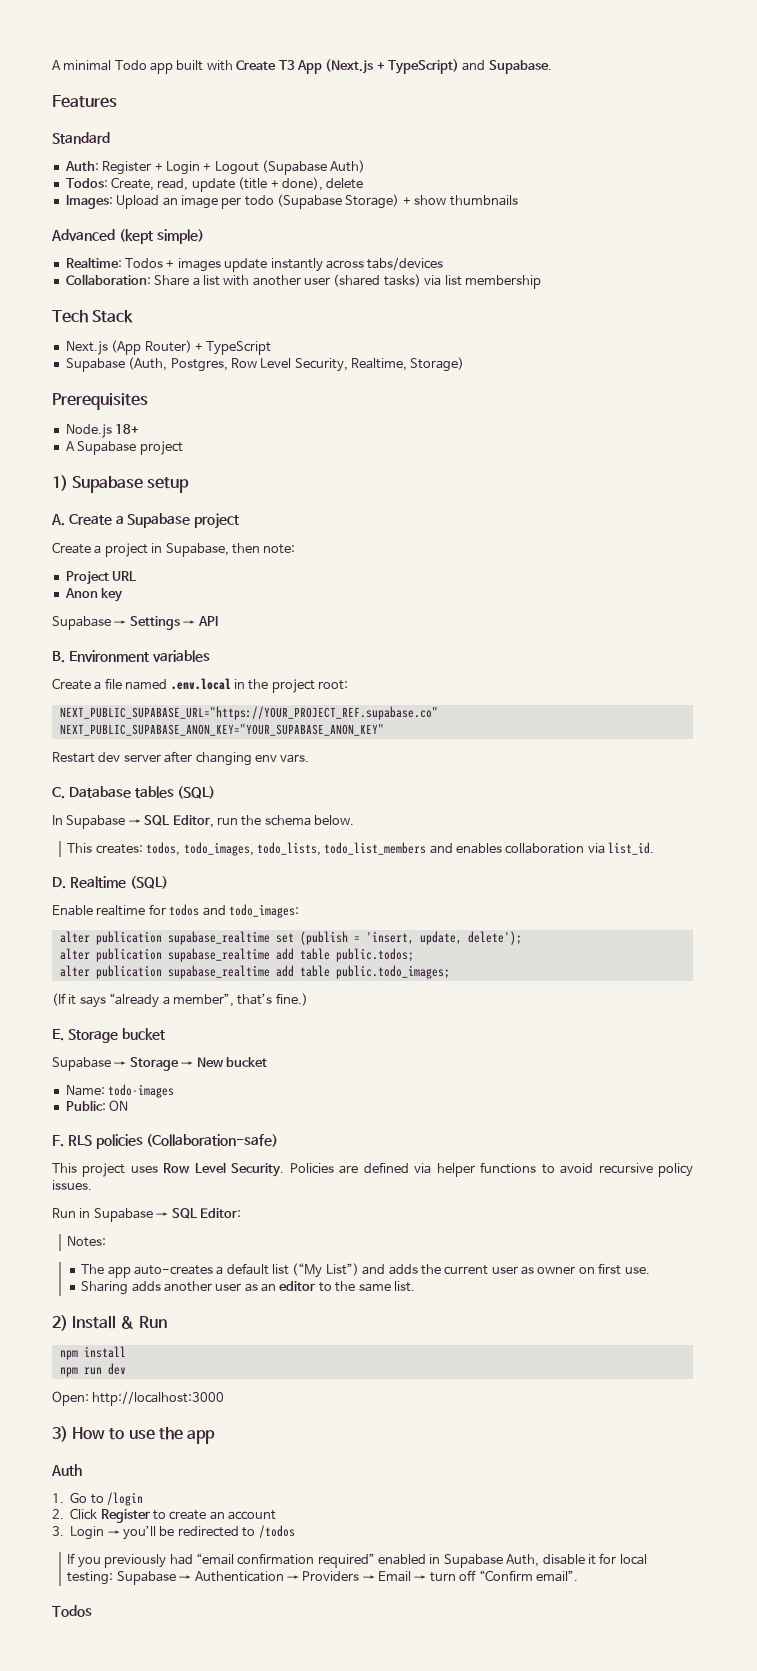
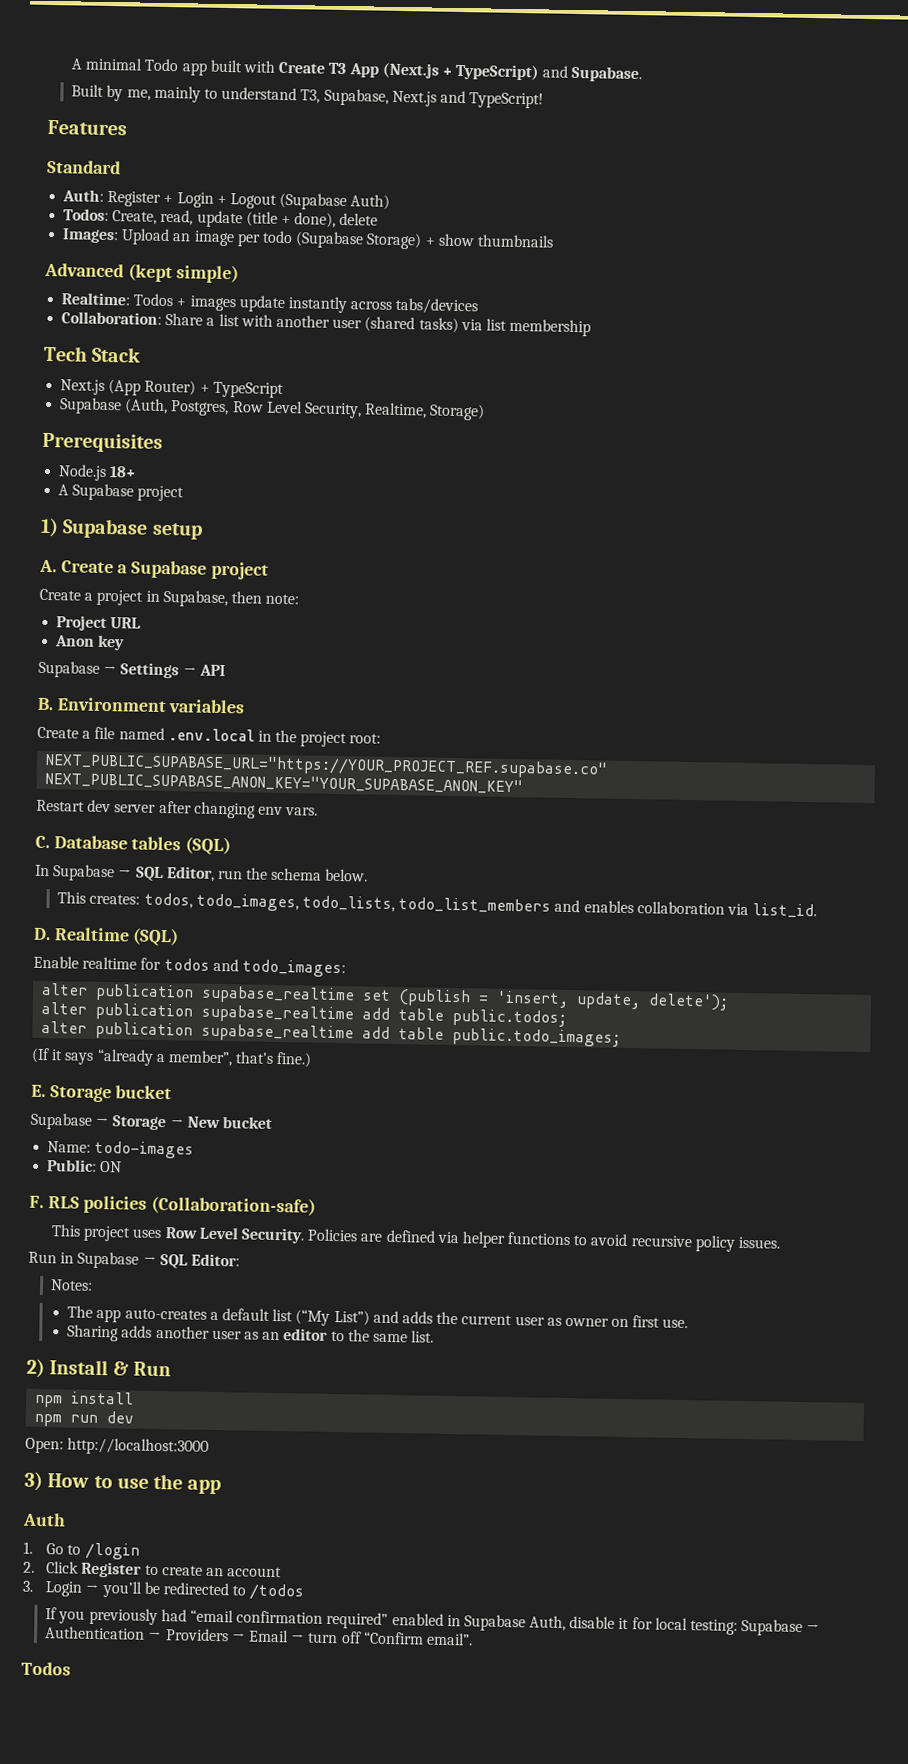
(552, 67) none -> [71,84,545,109] // Built by me, mainly to understand T3, Supabase, Next.js and TypeScript!

